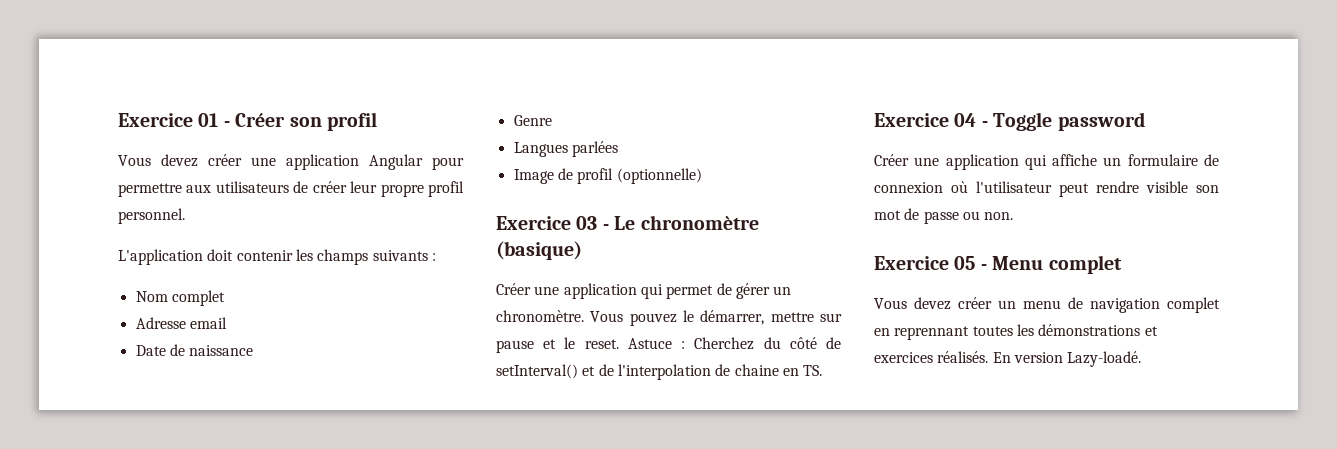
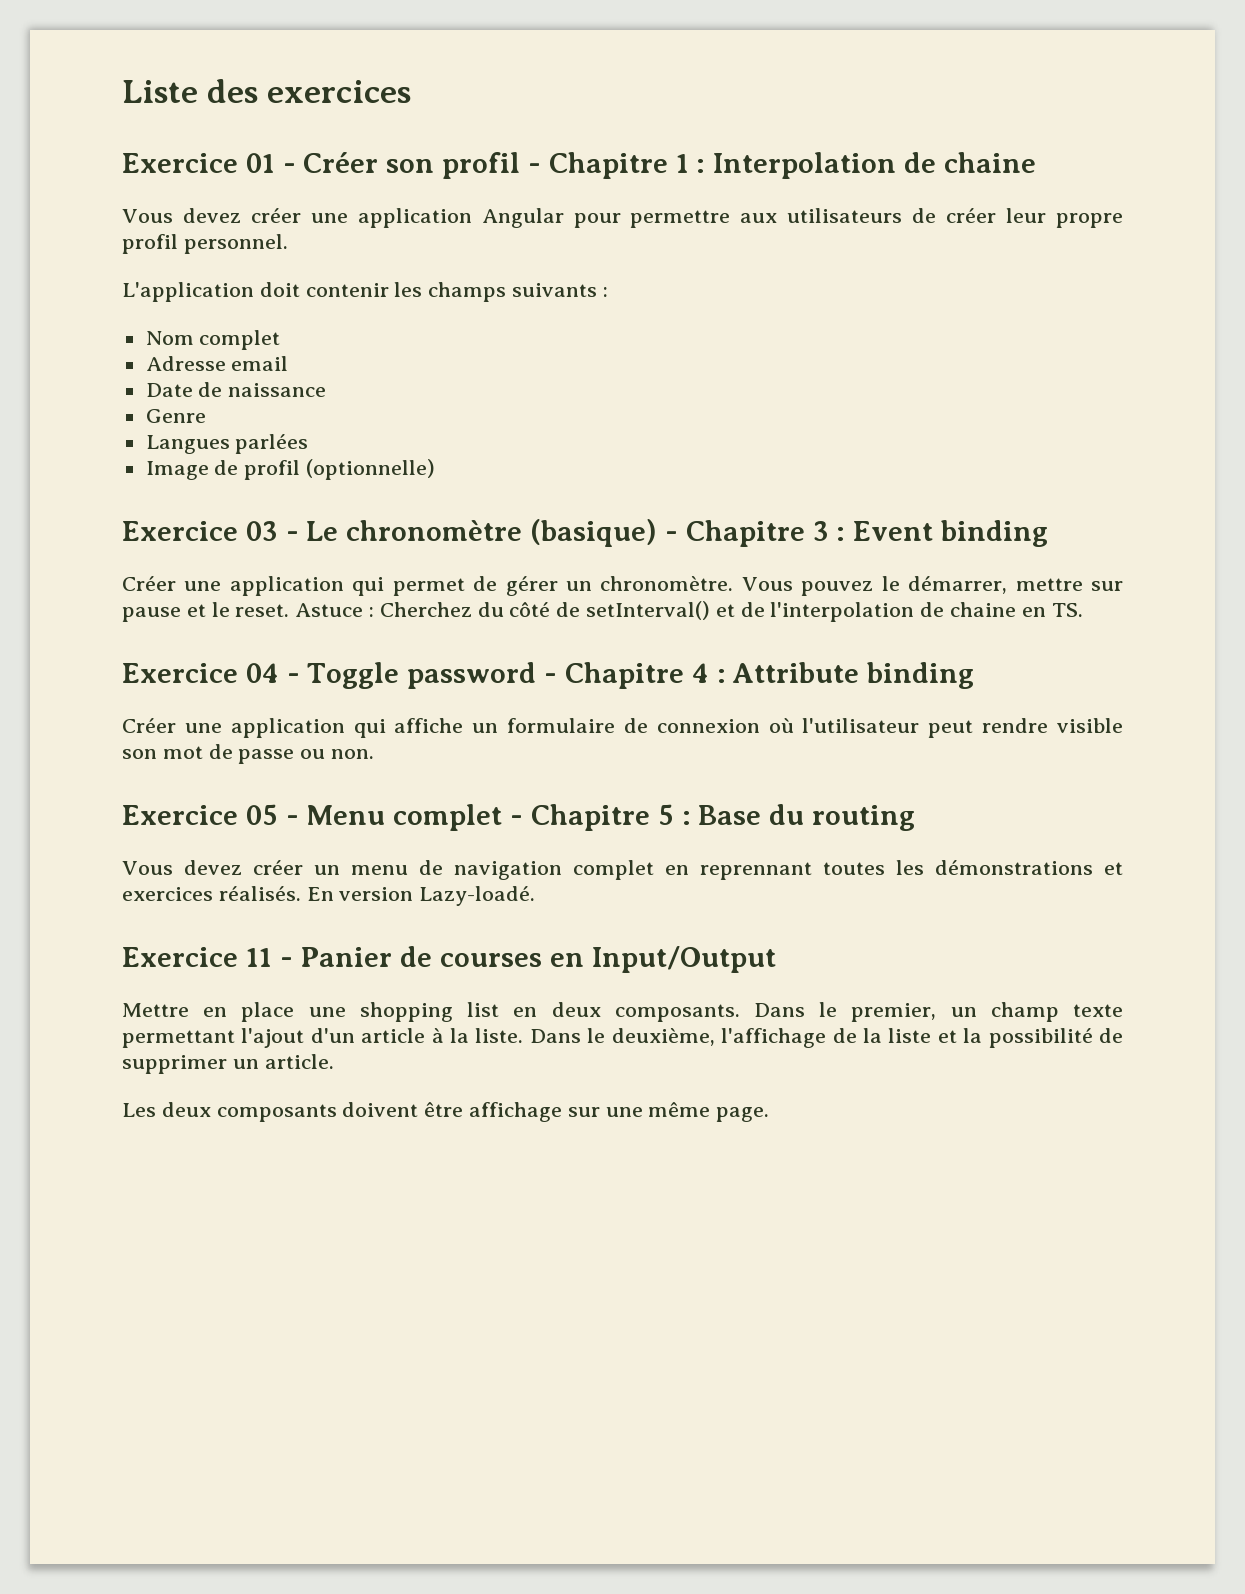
(118, 120) none -> [122,79,412,103] Liste des exercices //
(377, 121) none -> [527,152,1036,179] - Chapitre 1 : Interpolation de chaine
(582, 250) none -> [664,520,1049,547] - Chapitre 3 : Event binding
(1145, 121) none -> [544,662,975,689] - Chapitre 4 : Attribute binding
(1122, 264) none -> [510,804,916,831] - Chapitre 5 : Base du routing
(1142, 359) none -> [122,946,776,973] [122,1002,1123,1022] [122,1028,1123,1048] [122,1054,334,1074] [122,1102,770,1122] // Exercice 11 - Panier de courses en Input/Output // Mettre en place une shopping list en deux composants. Dans le premier, un champ texte permettant l'ajout d'un article à la liste. Dans le deuxième, l'affichage de la liste et la possibilité de supprimer un article. // Les deux composants doivent être affichage sur une même page.

